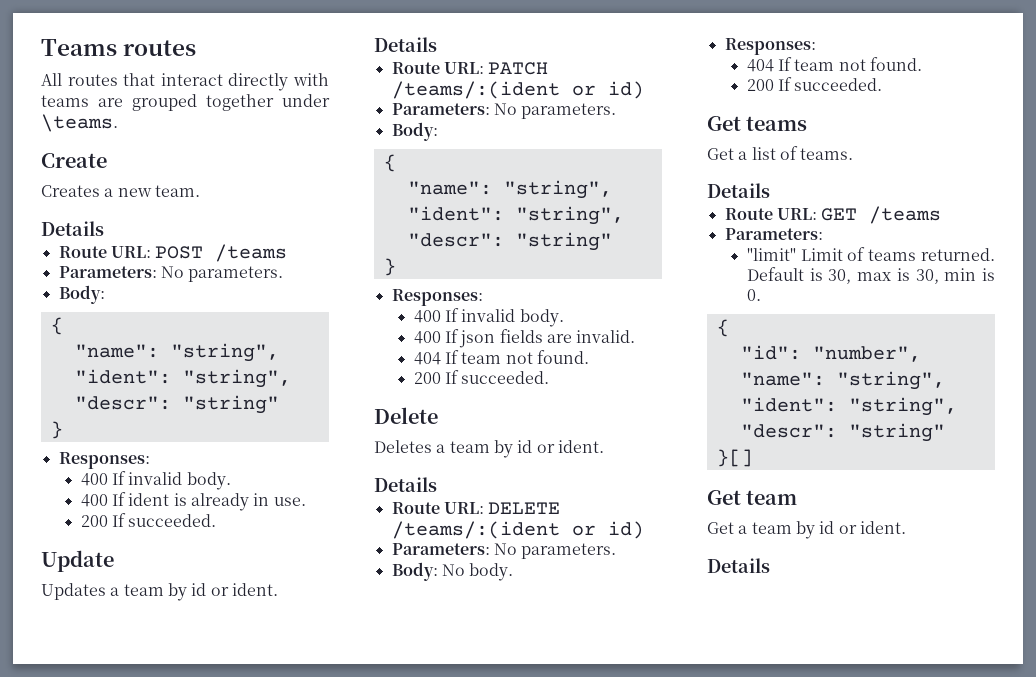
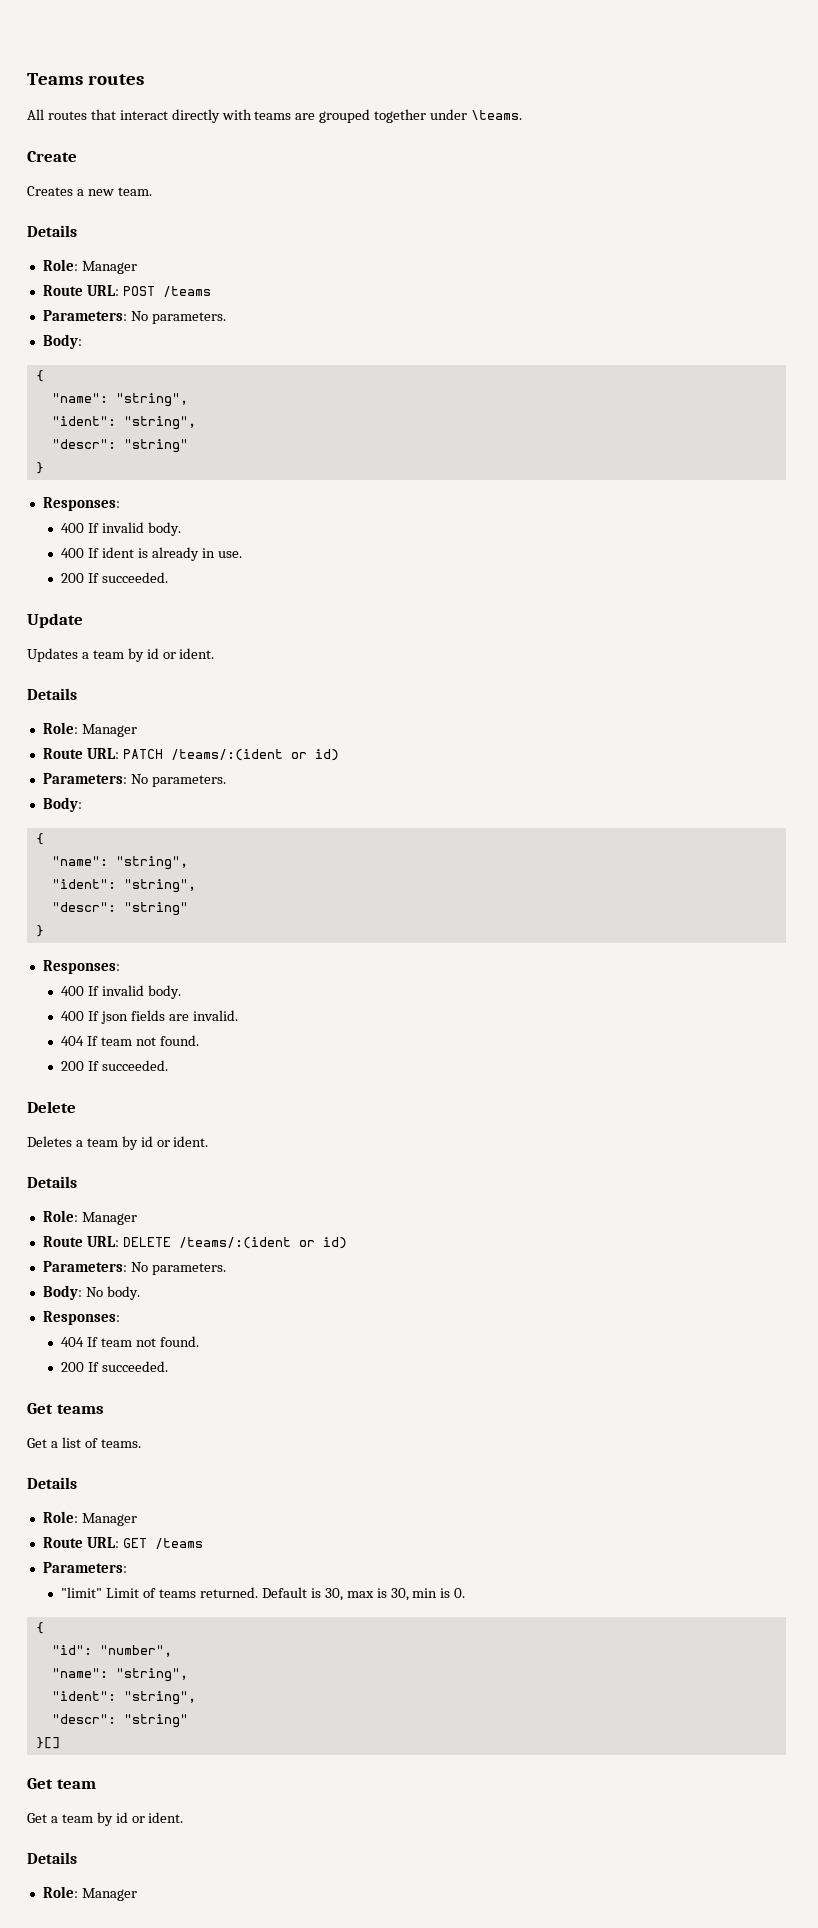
(104, 228) none -> [42,259,137,274] // Role: Manager
(437, 44) none -> [42,722,137,737] // Role: Manager
(437, 484) none -> [42,1210,137,1225] // Role: Manager
(770, 190) none -> [42,1511,137,1526] // Role: Manager
(770, 565) none -> [42,1886,137,1901] // Role: Manager

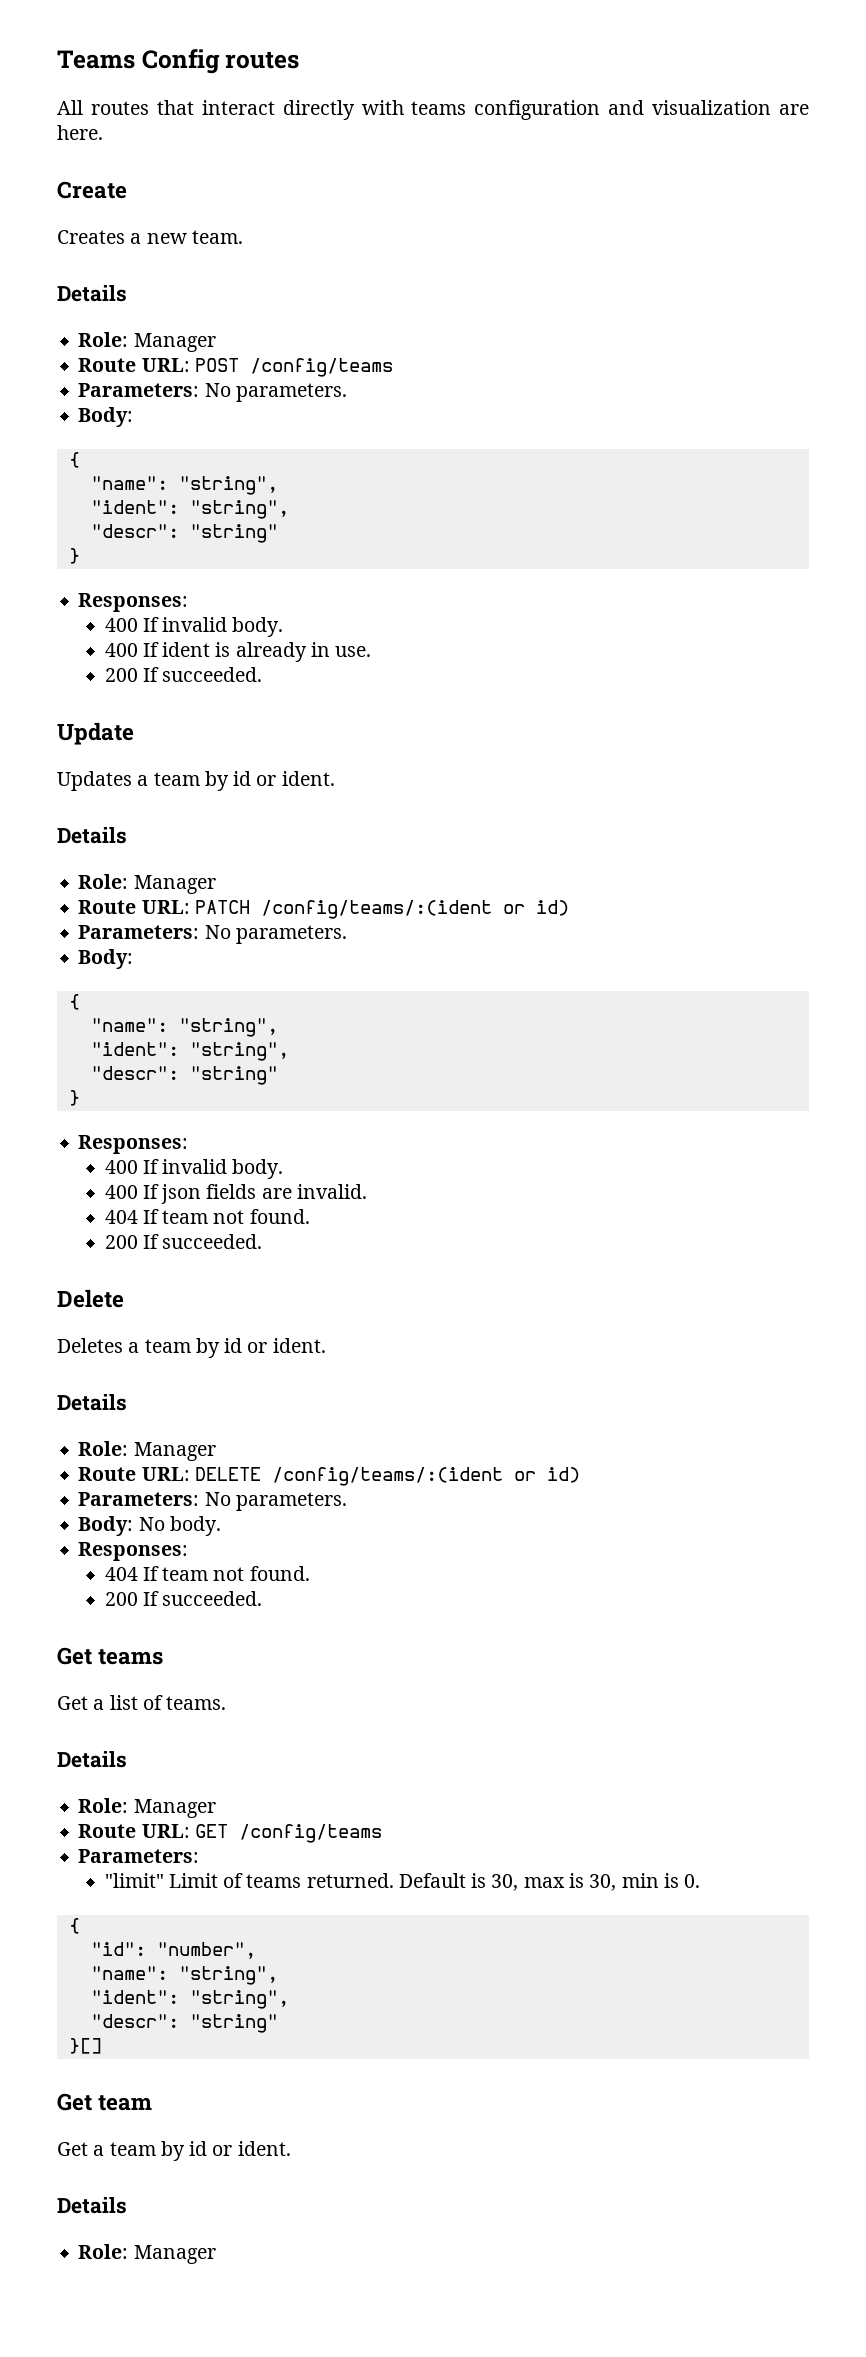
(83, 79) none -> [141,49,220,74] Config
[295,109,523,123] are grouped together under \teams. -> [474,100,809,120] [57,125,103,140] configuration and visualization are here.
[162,286,211,297] /teams -> [249,358,393,377] /config/teams
[170,749,283,761] /teams/:(ident -> [260,900,492,919] /config/teams/:(ident
[178,1237,291,1249] /teams/:(ident -> [271,1467,503,1486] /config/teams/:(ident
[154,1538,203,1549] /teams -> [238,1824,382,1843] /config/teams

